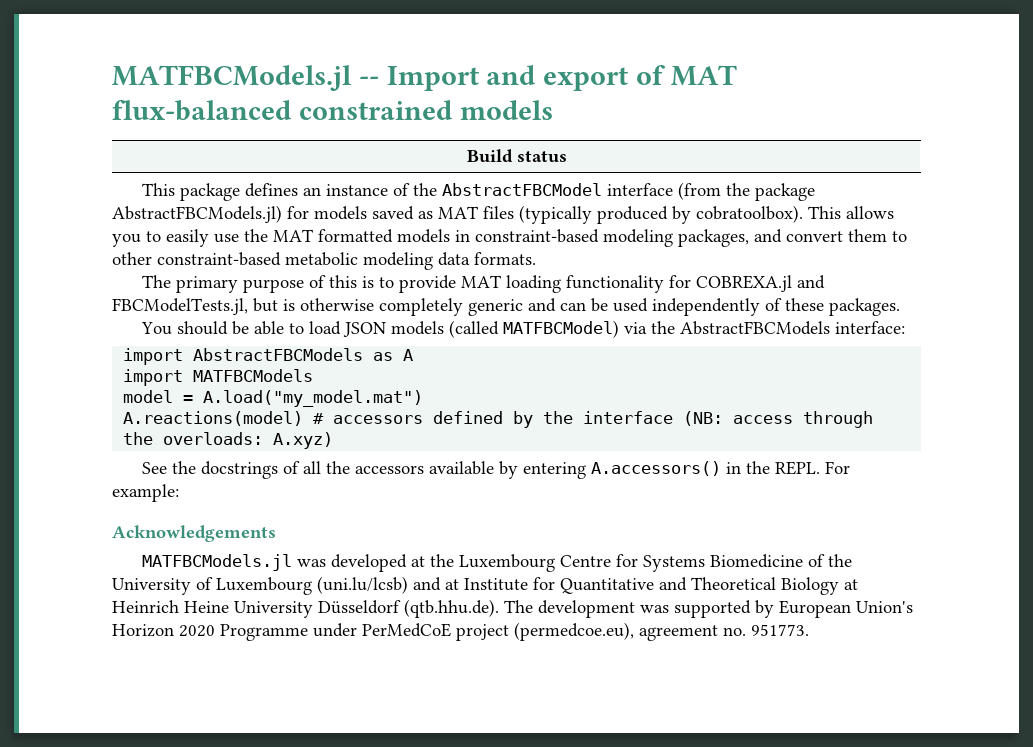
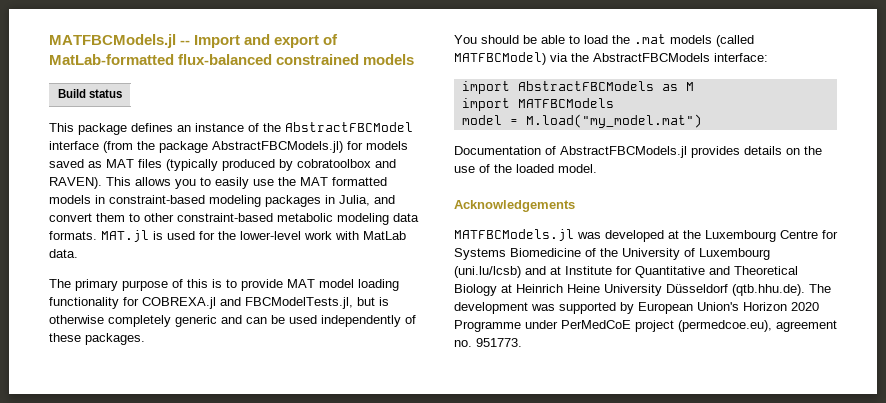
[670,65,737,86] MAT -> [49,54,174,65] MatLab-formatted
[696,205,803,223] cobratoolbox). -> [297,159,396,168] [49,177,102,189] cobratoolbox and RAVEN).
[678,229,749,247] packages, -> [265,195,370,207] packages in Julia,
(536, 258) none -> [101,230,406,242] [49,249,78,258] MAT.jl is used for the lower-level work with MatLab data.
(502, 281) none -> [319,279,354,288] model
[343,322,387,337] JSON -> [612,34,666,44] the .mat
[403,349,414,361] A -> [685,82,694,91] M
[203,390,424,407] [123,411,874,428] [123,432,334,449] [142,461,851,479] [112,484,179,502] A.load("my_model.mat") // A.reactions(model) # accessors defined by the interface (NB: access through the overloads: A.xyz) // See the docstrings of all the accessors available by entering A.accessors() in the REPL. For example: -> [525,114,702,128] [454,146,822,158] [454,164,597,173] M.load("my_model.mat") // Documentation of AbstractFBCModels.jl provides details on the use of the loaded model.

